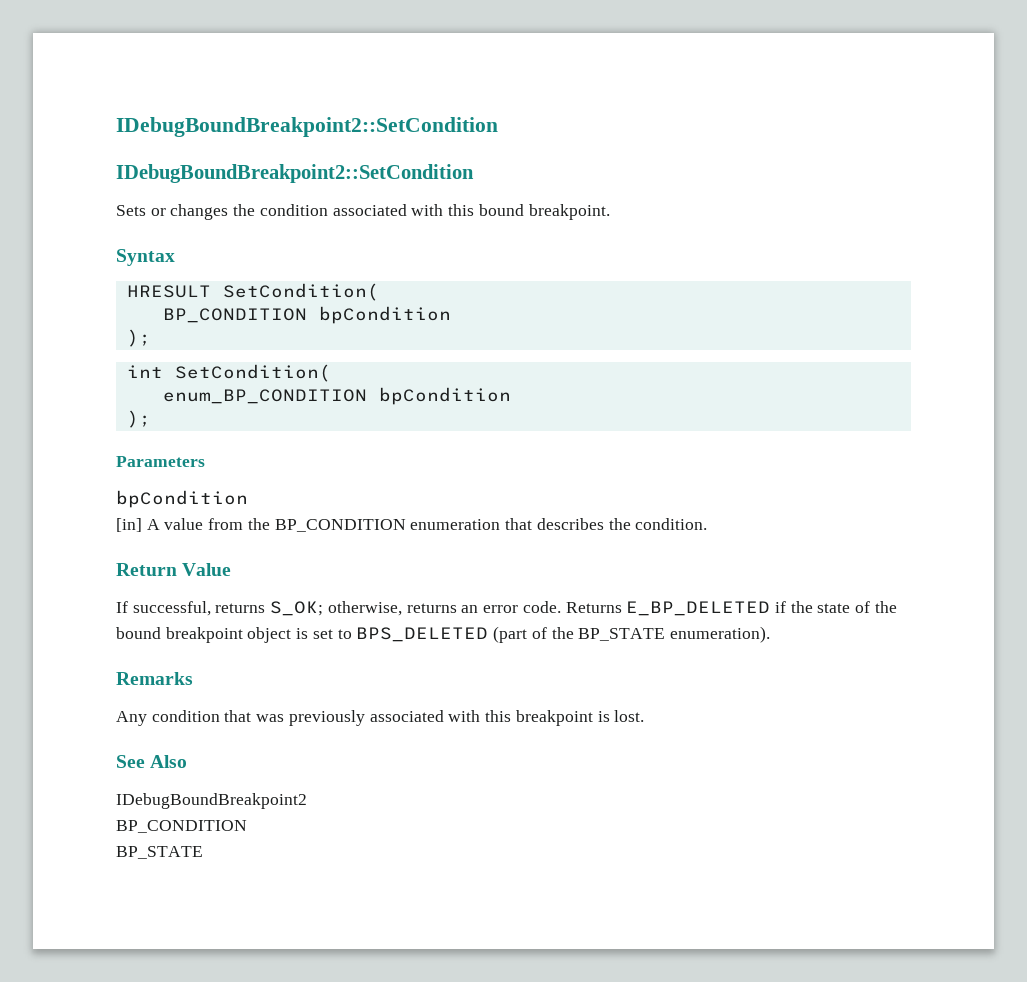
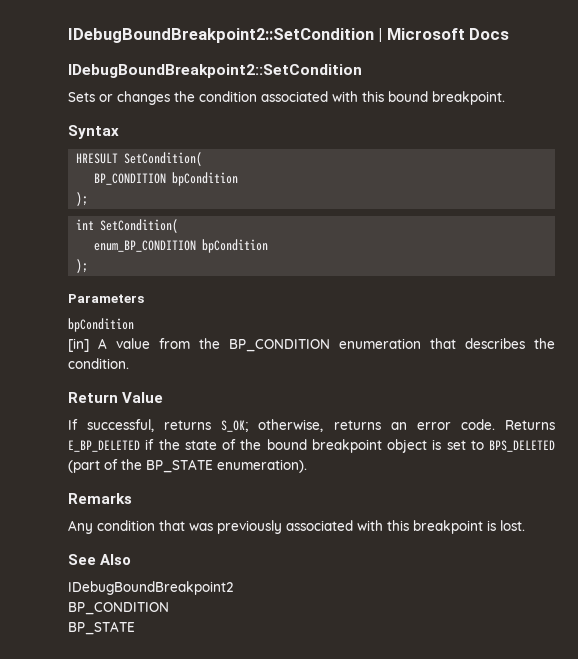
[116,117,498,137] IDebugBoundBreakpoint2::SetCondition -> [68,28,510,43] IDebugBoundBreakpoint2::SetCondition | Microsoft Docs

